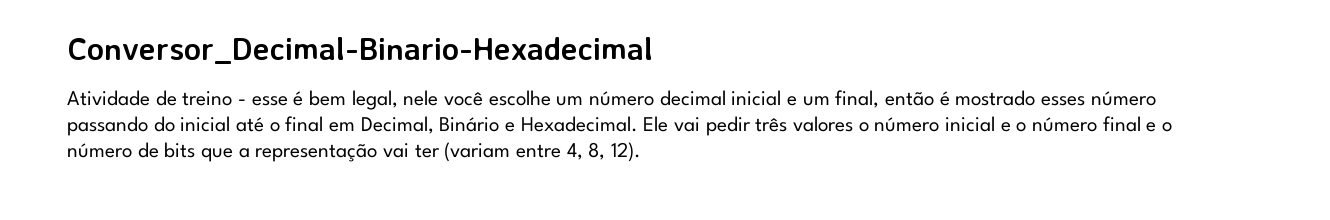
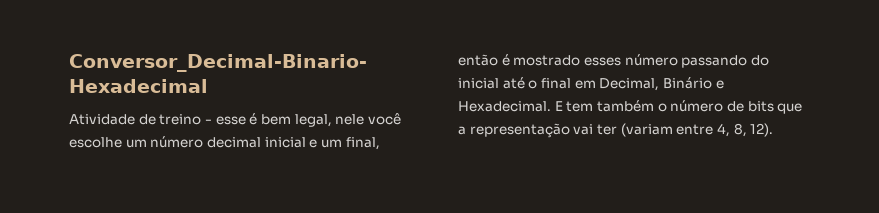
[643,116,1157,136] Ele vai pedir três valores o número inicial e o número final e -> [554,100,654,112] E tem também

